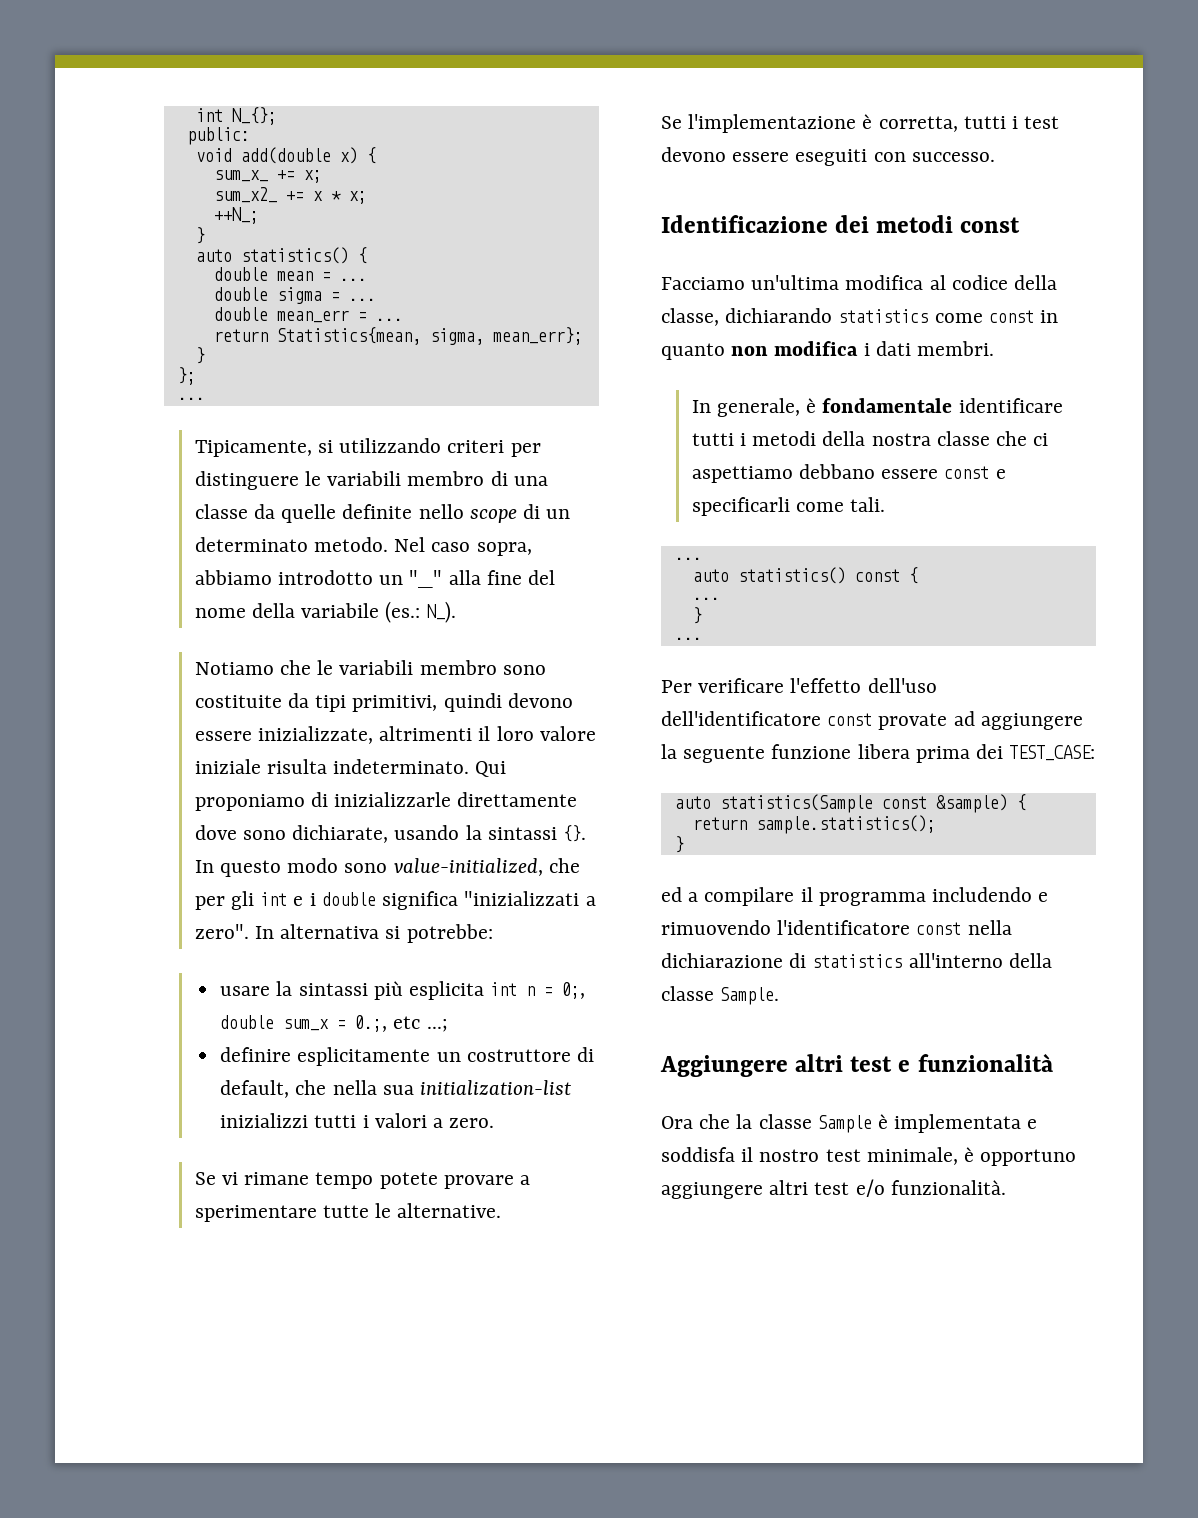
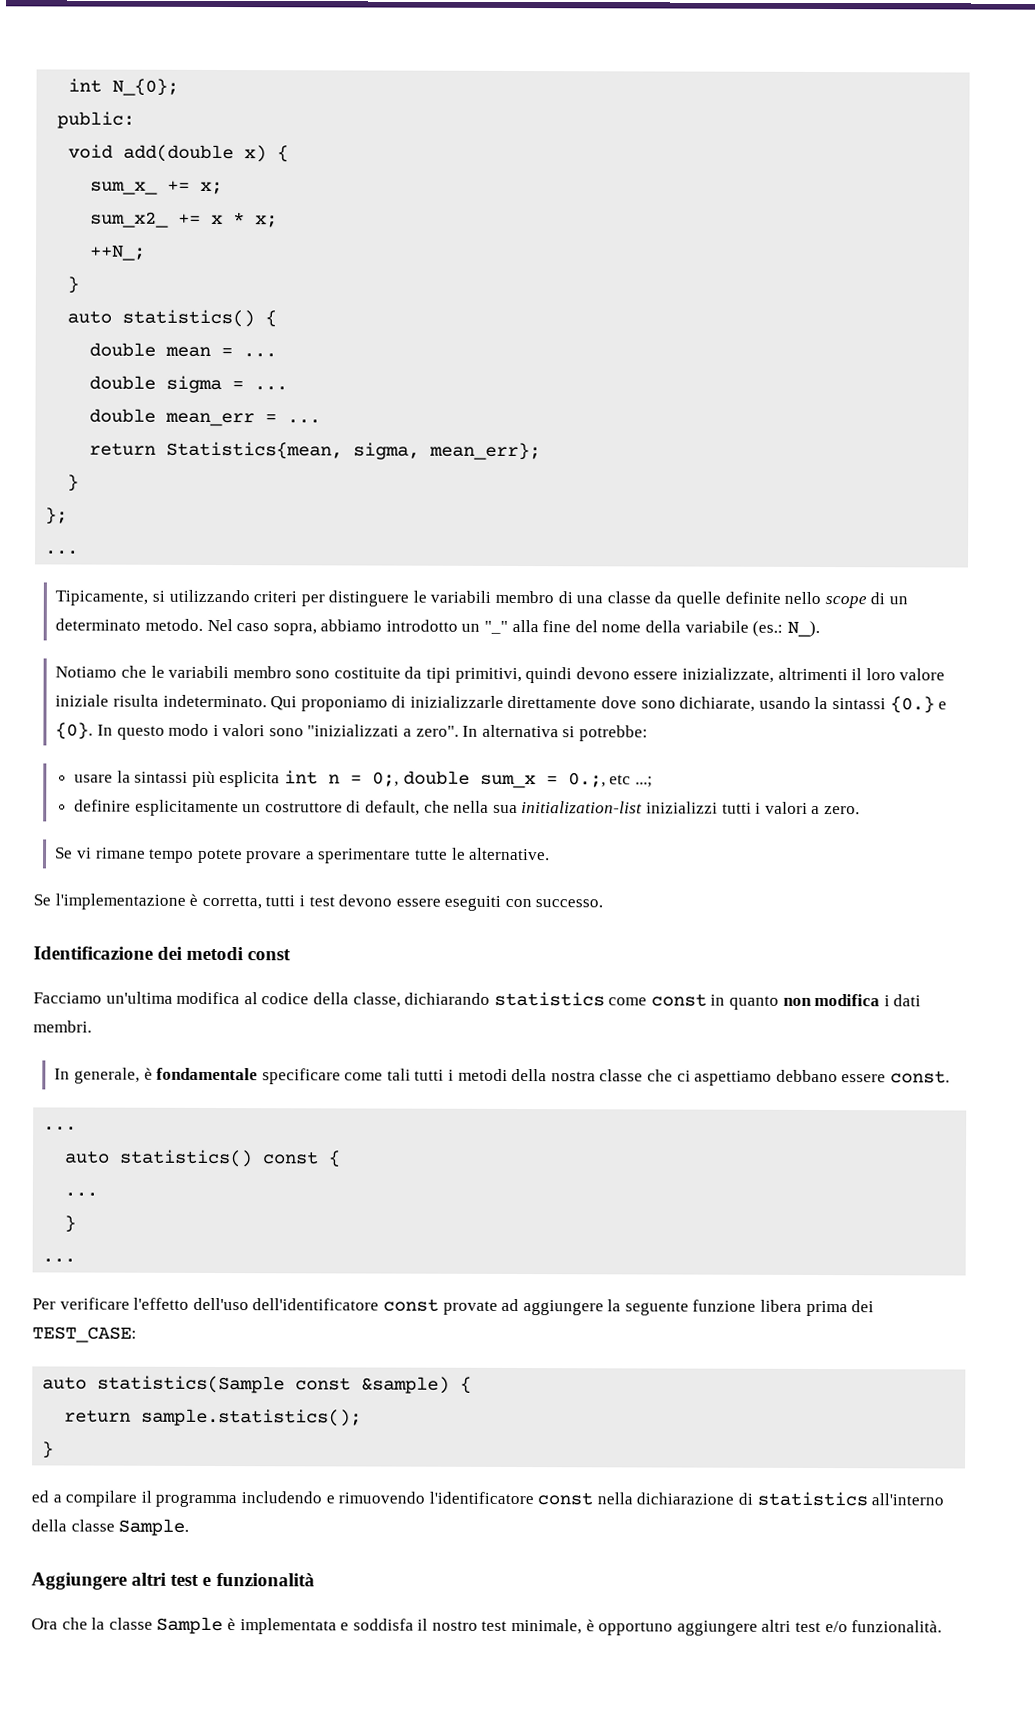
[195,107,277,125] int N_{}; -> [68,78,180,96] int N_{0};
[563,825,587,842] [194,858,580,877] [194,891,459,910] {}. In questo modo sono value-initialized, che per gli int e i double significa -> [889,696,948,714] [55,722,304,740] {0.} e {0}. In questo modo i valori sono
[958,398,1063,413] identificare -> [261,1068,411,1085] specificare come tali
[944,466,1006,479] [691,497,886,516] const e specificarli come tali. -> [889,1070,950,1084] const.

